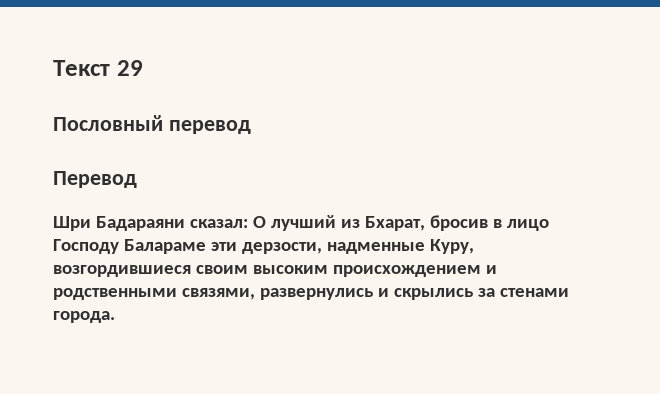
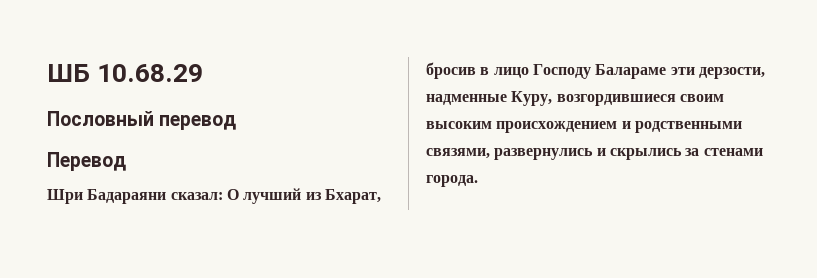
[53,60,143,76] Текст 29 -> [47,64,204,82] ШБ 10.68.29

